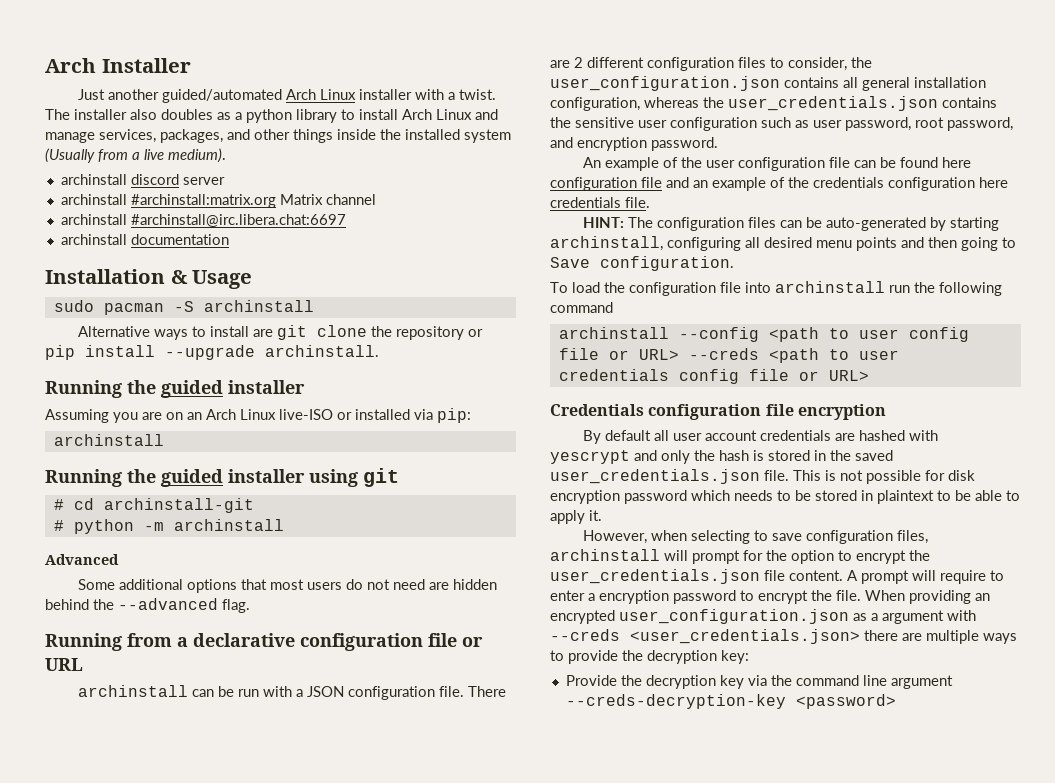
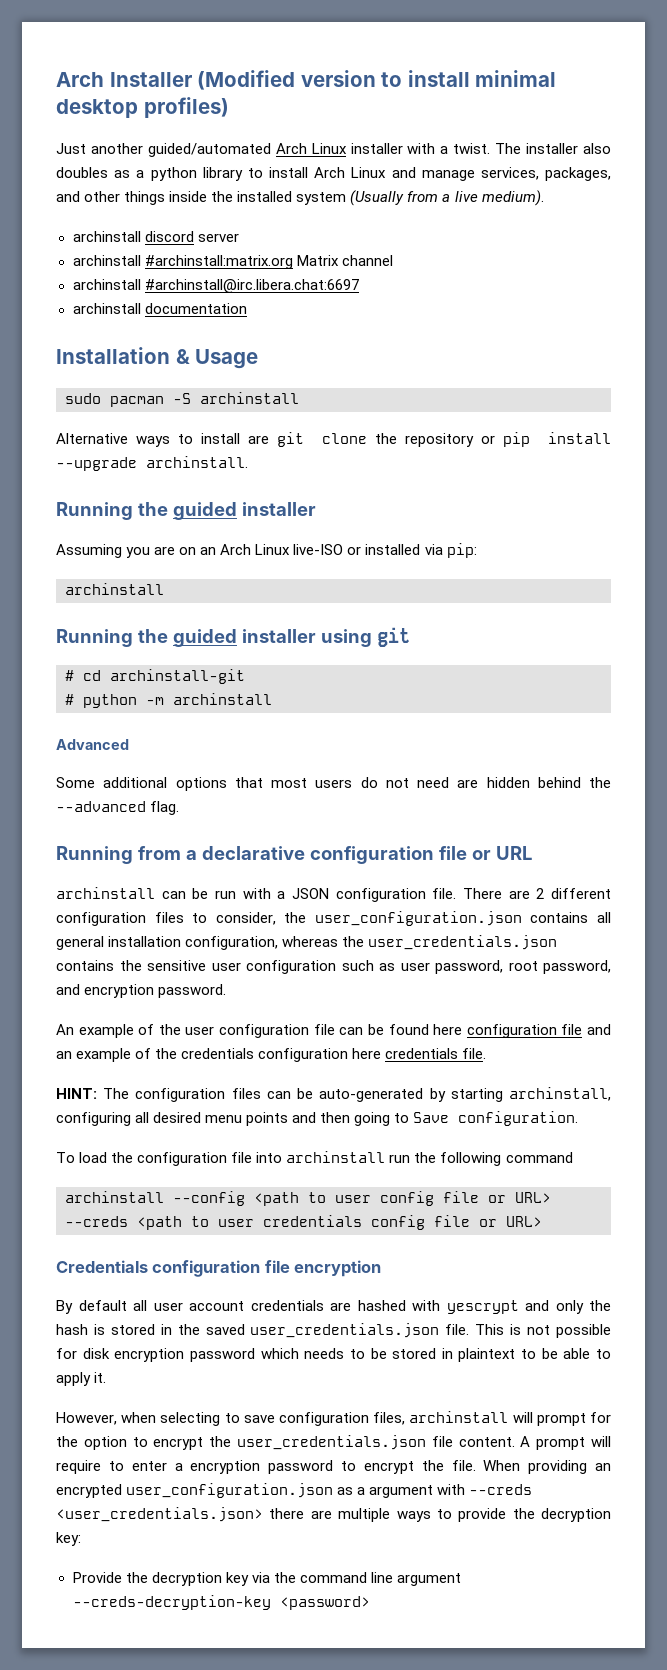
(191, 65) none -> [197,70,557,90] [56,97,229,118] (Modified version to install minimal desktop profiles)

